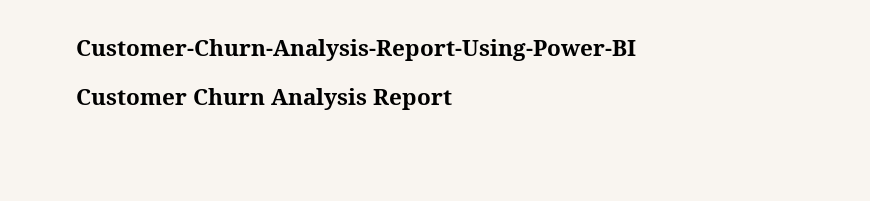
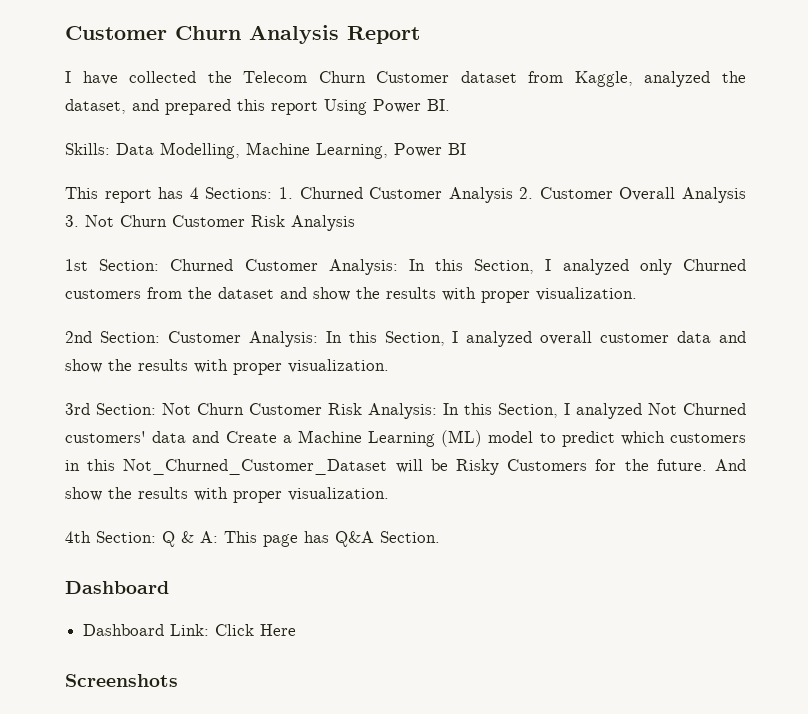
[76,39,636,61] Customer-Churn-Analysis-Report-Using-Power-BI // -> (65, 33) none
(453, 99) none -> [65,71,746,87] [65,99,450,115] [65,142,466,159] [65,187,746,203] [65,215,355,231] [65,259,746,275] [65,287,637,303] [65,331,746,347] [65,359,389,375] [65,403,746,419] [65,430,746,447] [65,459,747,475] [65,487,389,503] [65,531,440,547] [65,581,169,594] [83,624,297,636] [65,674,178,687] // I have collected the Telecom Churn Customer dataset from Kaggle, analyzed the dataset, and prepared this report Using Power BI. // Skills: Data Modelling, Machine Learning, Power BI // This report has 4 Sections: 1. Churned Customer Analysis 2. Customer Overall Analysis 3. Not Churn Customer Risk Analysis // 1st Section: Churned Customer Analysis: In this Section, I analyzed only Churned customers from the dataset and show the results with proper visualization. // 2nd Section: Customer Analysis: In this Section, I analyzed overall customer data and show the results with proper visualization. // 3rd Section: Not Churn Customer Risk Analysis: In this Section, I analyzed Not Churned customers' data and Create a Machine Learning (ML) model to predict which customers in this Not_Churned_Customer_Dataset will be Risky Customers for the future. And show the results with proper visualization. // 4th Section: Q & A: This page has Q&A Section. // Dashboard // Dashboard Link: Click Here // Screenshots

